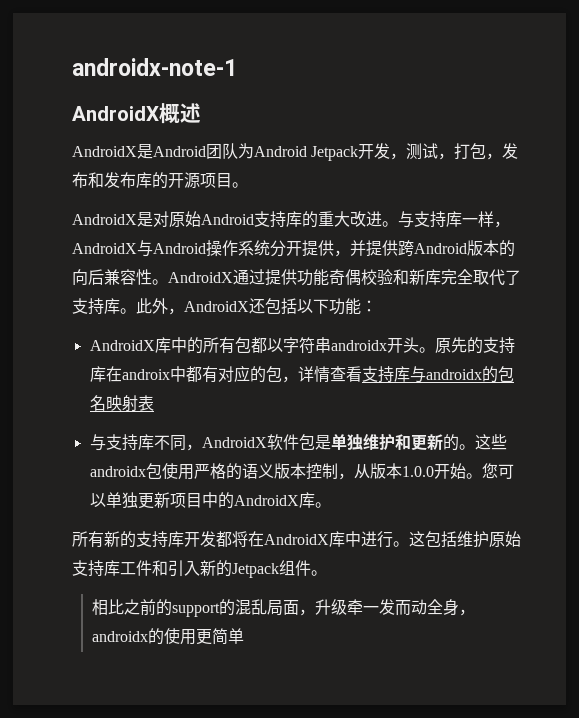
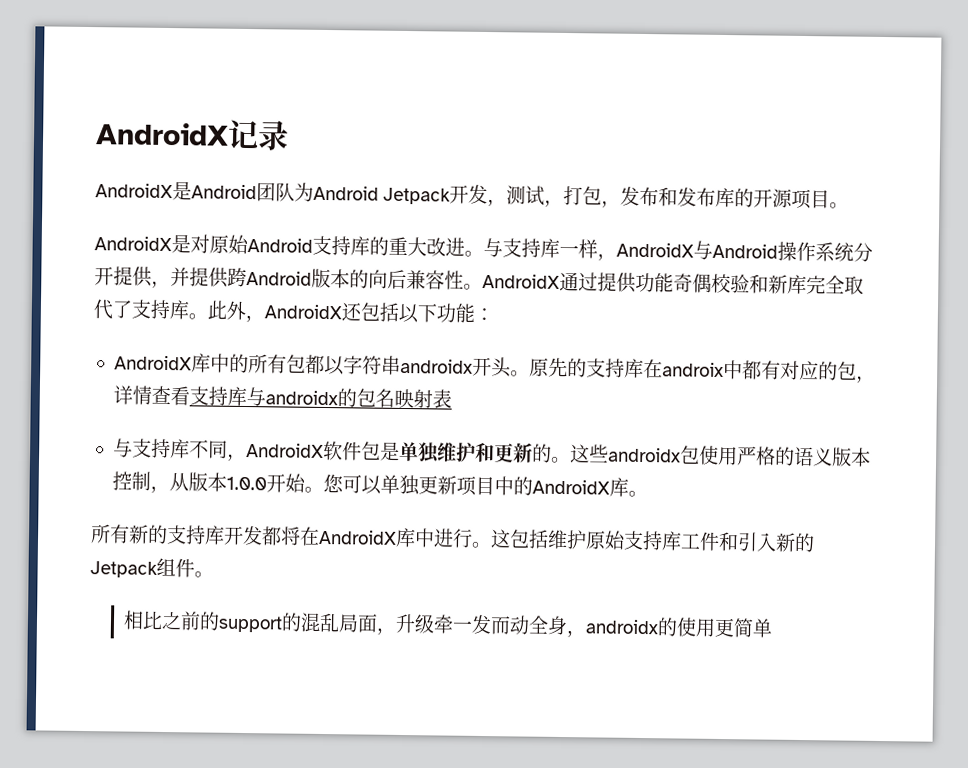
[72,58,237,76] [72,103,201,124] androidx-note-1 // AndroidX概述 -> [95,119,289,151] AndroidX记录

